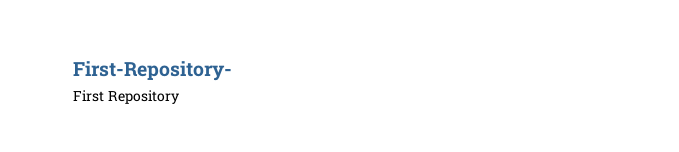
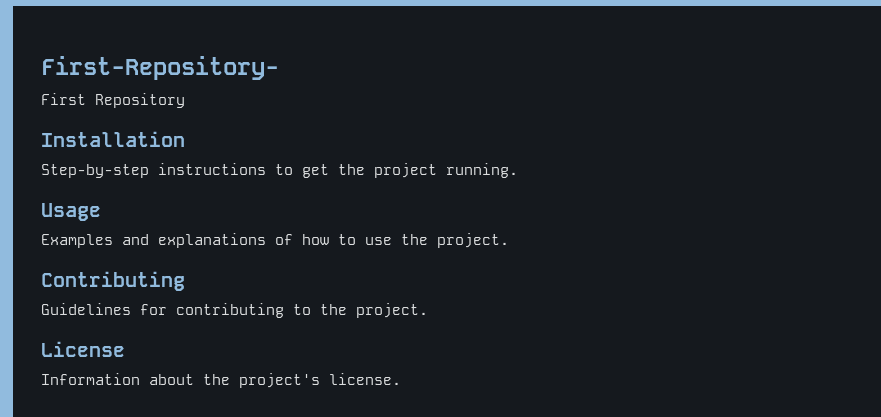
(179, 97) none -> [41,131,185,147] [41,163,518,178] [41,203,101,221] [41,233,509,248] [41,271,185,291] [41,303,428,318] [41,341,125,357] [41,373,401,388] // Installation // Step-by-step instructions to get the project running. // Usage // Examples and explanations of how to use the project. // Contributing // Guidelines for contributing to the project. // License // Information about the project's license.

